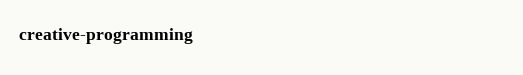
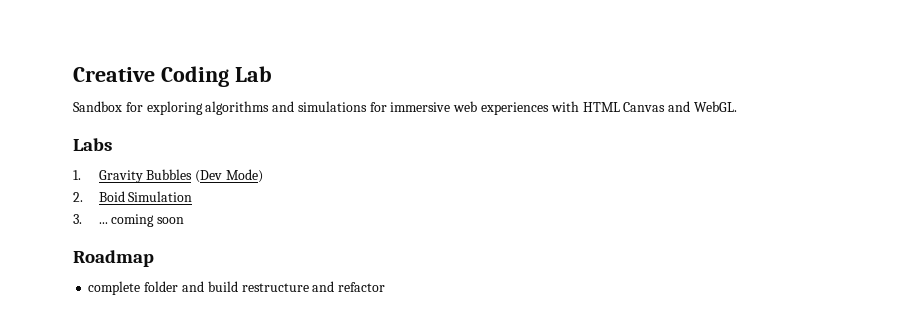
[19,28,193,44] creative-programming -> [73,66,272,87] [73,101,737,115] [73,138,112,151] [73,169,263,183] [73,191,193,202] [73,214,185,227] [73,250,154,267] [88,281,386,295] Creative Coding Lab // Sandbox for exploring algorithms and simulations for immersive web experiences with HTML Canvas and WebGL. // Labs // 1. Gravity Bubbles (Dev Mode) // 2. Boid Simulation // 3. ... coming soon // Roadmap // complete folder and build restructure and refactor

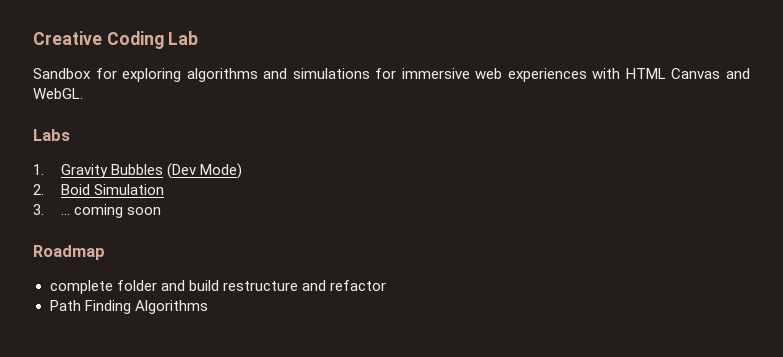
(386, 287) none -> [49,300,208,314] // Path Finding Algorithms

